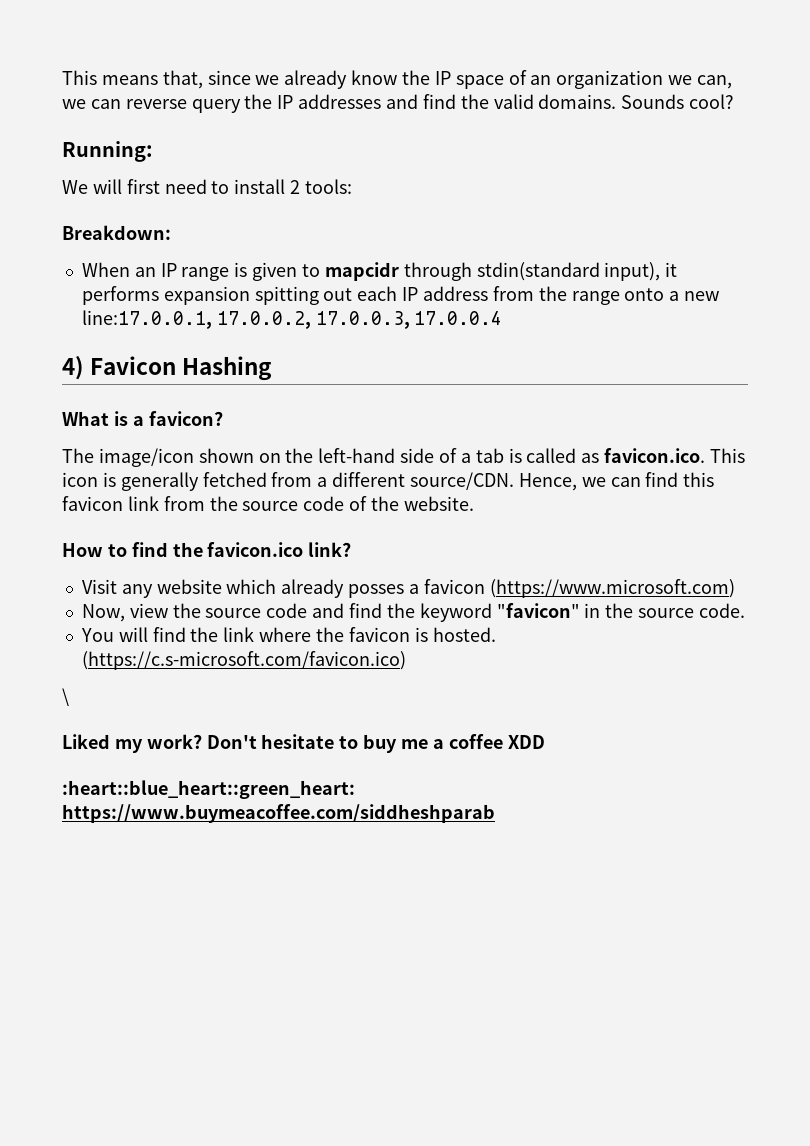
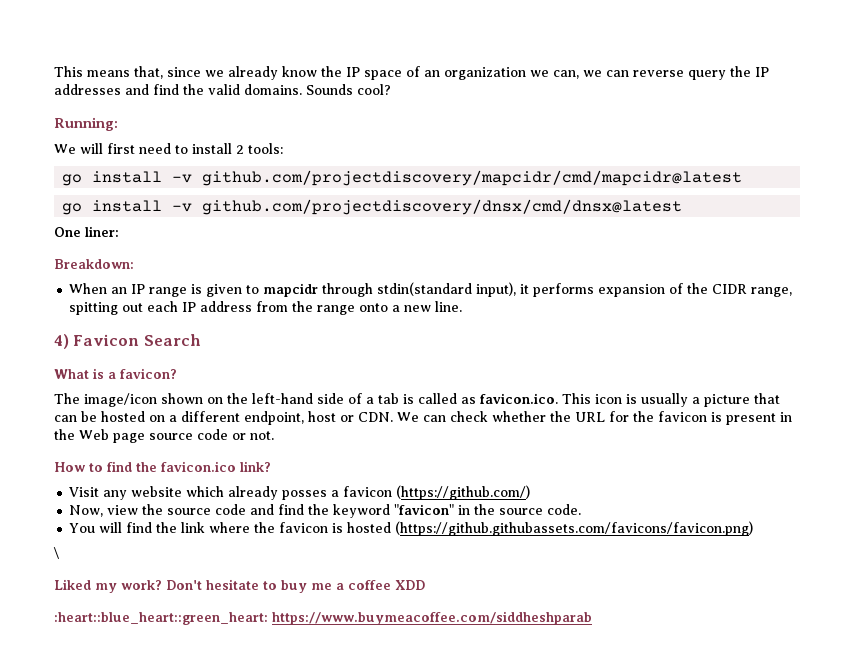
(353, 186) none -> [62,170,743,186] [62,199,683,215] [54,226,119,237] // go install -v github.com/projectdiscovery/mapcidr/cmd/mapcidr@latest // go install -v github.com/projectdiscovery/dnsx/cmd/dnsx@latest // One liner:
(250, 295) none -> [669,283,793,297] of the CIDR range,
[81,310,503,329] line:17.0.0.1, 17.0.0.2, 17.0.0.3, 17.0.0.4 -> [435,301,463,312] line.
[182,356,273,381] Hashing -> [143,334,201,346] Search
[120,472,715,491] [62,496,474,511] generally fetched from a different source/CDN. Hence, we can find this favicon link from the source code of the website. -> [641,393,780,407] [54,411,792,425] [54,429,274,443] usually a picture that can be hosted on a different endpoint, host or CDN. We can check whether the URL for the favicon is present in the Web page source code or not.
[489,579,735,598] (https://www.microsoft.com) -> [396,485,531,500] (https://github.com/)
[432,627,496,642] [81,651,406,670] hosted. (https://c.s-microsoft.com/favicon.ico) -> [347,521,754,536] hosted (https://github.githubassets.com/favicons/favicon.png)

